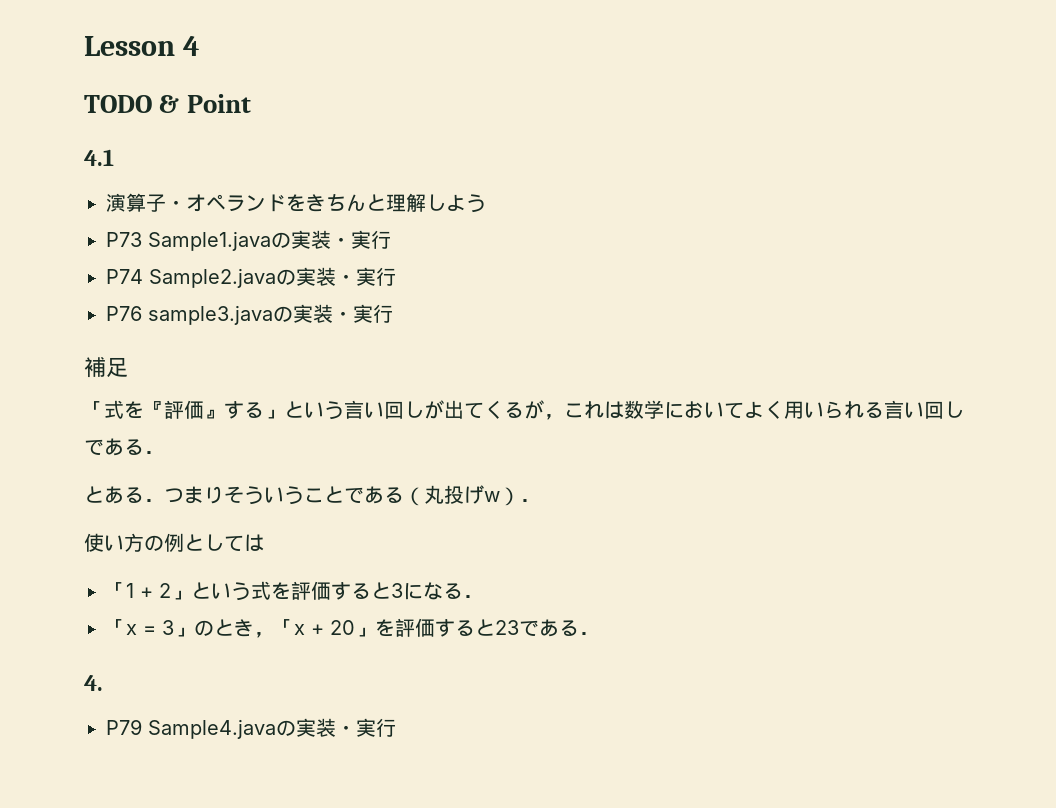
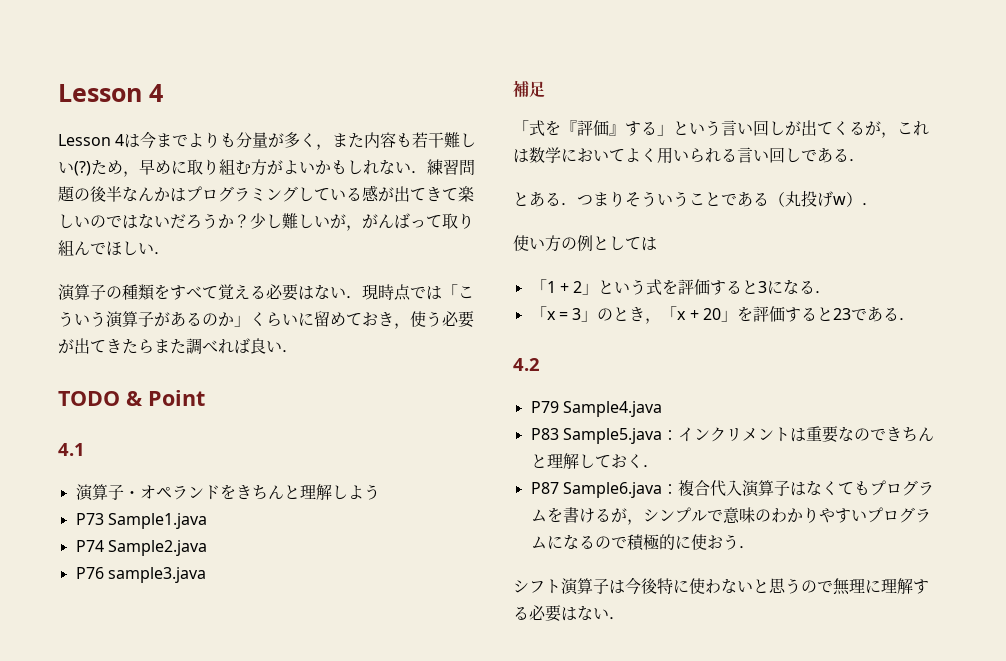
[84,36,201,56] Lesson 4 -> [58,84,163,102] [58,131,477,150] [58,159,475,177] [58,185,474,202] [58,213,474,231] [58,240,170,256] [58,284,474,301] [58,311,474,329] [58,338,298,354] Lesson 4 // Lesson 4は今までよりも分量が多く，また内容も若干難しい(?)ため，早めに取り組む方がよいかもしれない．練習問題の後半なんかはプログラミングしている感が出てきて楽しいのではないだろうか？少し難しいが，がんばって取り組んでほしい． // 演算子の種類をすべて覚える必要はない．現時点では「こういう演算子があるのか」くらいに留めておき，使う必要が出てきたらまた調べれば良い．
[271,230,391,249] の実装・実行 -> (207, 521) none
[276,267,396,286] の実装・実行 -> (207, 548) none
[273,304,393,323] の実装・実行 -> (206, 575) none
[84,675,103,691] 4. -> [513,358,540,371] 4.2
[276,718,396,737] の実装・実行 -> [530,426,934,444] [530,453,659,469] [530,480,934,498] [530,507,931,525] [530,534,755,551] [513,577,929,595] [513,605,625,622] // P83 Sample5.java：インクリメントは重要なのできちんと理解しておく． // P87 Sample6.java：複合代入演算子はなくてもプログラムを書けるが，シンプルで意味のわかりやすいプログラムになるので積極的に使おう． // シフト演算子は今後特に使わないと思うので無理に理解する必要はない．

